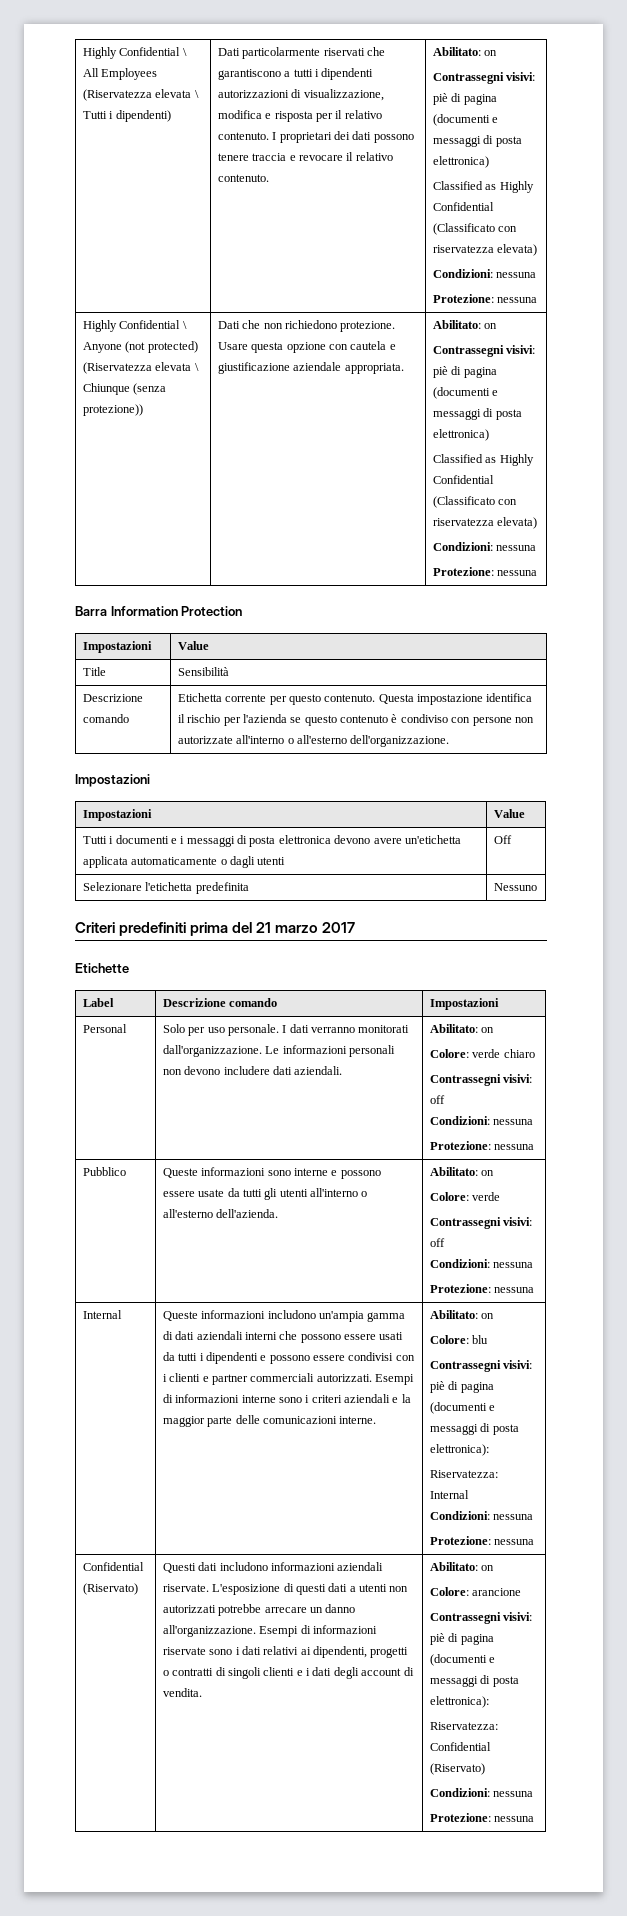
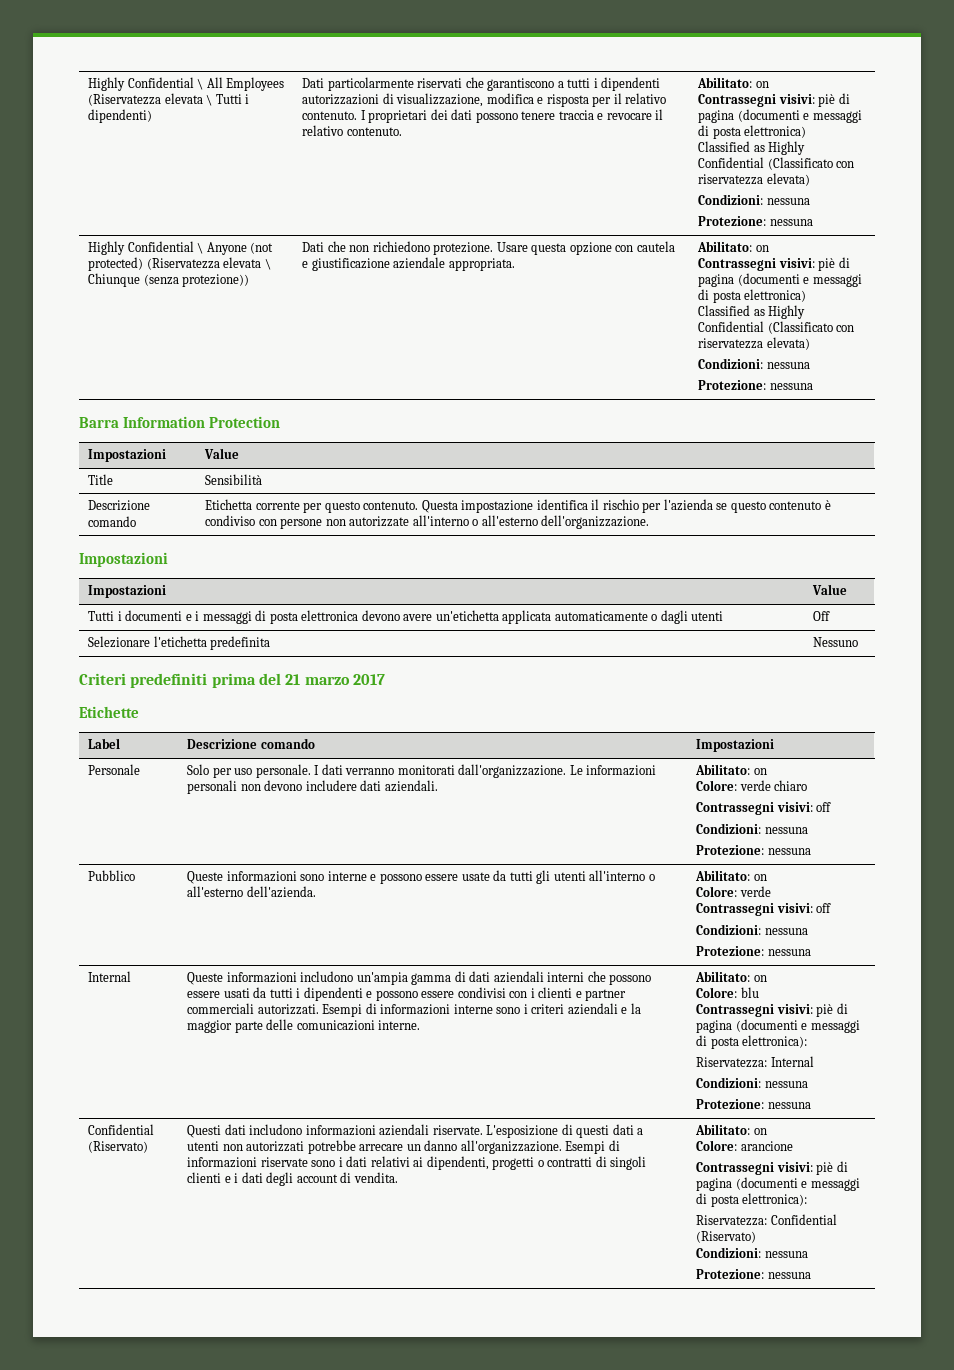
[82,1024,127,1033] Personal -> [88,764,141,775] Personale

